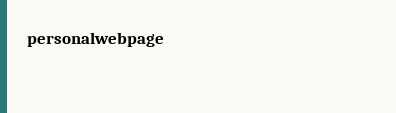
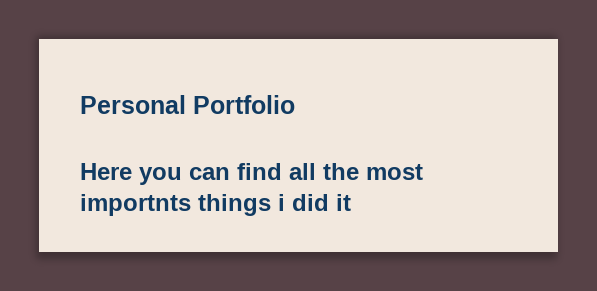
[27,32,164,47] personalwebpage -> [80,95,295,114] [80,163,423,185] [80,194,351,216] Personal Portfolio // Here you can find all the most importnts things i did it

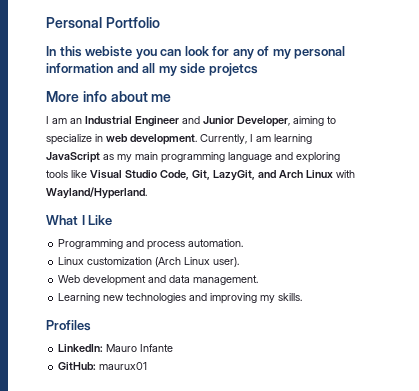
[80,163,423,185] [80,194,351,216] Here you can find all the most importnts things i did it -> [46,46,346,59] [46,63,258,76] [46,91,172,102] [46,116,336,127] [46,134,312,145] [46,152,340,163] [46,170,355,181] [46,187,147,199] [46,215,113,225] [58,239,244,250] [58,257,240,267] [58,275,259,286] [58,293,303,304] [46,320,91,331] [58,344,174,352] [58,362,148,370] In this webiste you can look for any of my personal information and all my side projetcs // More info about me // I am an Industrial Engineer and Junior Developer, aiming to specialize in web development. Currently, I am learning JavaScript as my main programming language and exploring tools like Visual Studio Code, Git, LazyGit, and Arch Linux with Wayland/Hyperland. // What I Like // Programming and process automation. // Linux customization (Arch Linux user). // Web development and data management. // Learning new technologies and improving my skills. // Profiles // LinkedIn: Mauro Infante // GitHub: maurux01

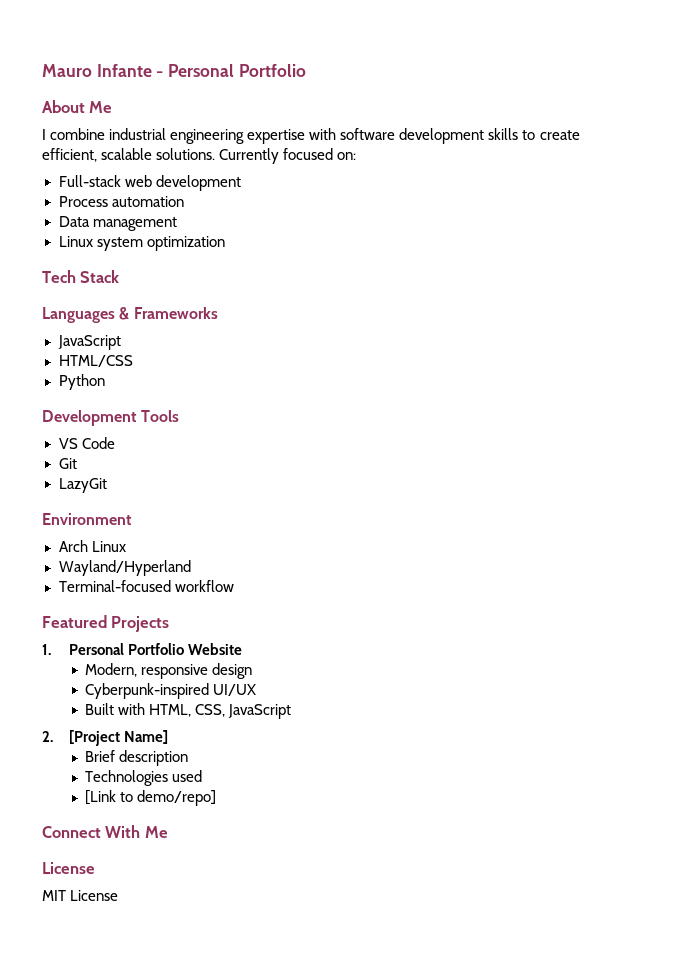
(46, 22) none -> [42,64,164,77] Mauro Infante -
[46,46,346,59] [46,63,258,76] [46,91,172,102] [46,116,336,127] [46,134,312,145] [46,152,340,163] [46,170,355,181] [46,187,147,199] [46,215,113,225] [58,239,244,250] [58,257,240,267] [58,275,259,286] [58,293,303,304] [46,320,91,331] [58,344,174,352] [58,362,148,370] In this webiste you can look for any of my personal information and all my side projetcs // More info about me // I am an Industrial Engineer and Junior Developer, aiming to specialize in web development. Currently, I am learning JavaScript as my main programming language and exploring tools like Visual Studio Code, Git, LazyGit, and Arch Linux with Wayland/Hyperland. // What I Like // Programming and process automation. // Linux customization (Arch Linux user). // Web development and data management. // Learning new technologies and improving my skills. // Profiles // LinkedIn: Mauro Infante // GitHub: maurux01 -> [42,100,113,113] [42,128,580,144] [42,148,357,164] [58,175,241,191] [58,196,184,207] [58,216,177,231] [58,236,225,251] [42,270,120,283] [42,307,218,323] [57,335,121,350] [58,355,133,367] [58,374,105,390] [42,410,180,426] [58,437,115,449] [58,458,77,469] [58,478,107,493] [42,513,132,525] [58,540,126,552] [58,560,191,576] [58,580,234,592] [42,615,170,632] [42,643,242,655] [85,663,253,679] [85,683,257,699] [85,703,292,719] [42,730,168,746] [85,750,189,766] [85,770,203,786] [85,790,217,806] [42,825,168,838] [42,862,95,874] [42,890,119,901] About Me // I combine industrial engineering expertise with software development skills to create efficient, scalable solutions. Currently focused on: // Full-stack web development // Process automation // Data management // Linux system optimization // Tech Stack // Languages & Frameworks // JavaScript // HTML/CSS // Python // Development Tools // VS Code // Git // LazyGit // Environment // Arch Linux // Wayland/Hyperland // Terminal-focused workflow // Featured Projects // 1. Personal Portfolio Website // Modern, responsive design // Cyberpunk-inspired UI/UX // Built with HTML, CSS, JavaScript // 2. [Project Name] // Brief description // Technologies used // [Link to demo/repo] // Connect With Me // License // MIT License

